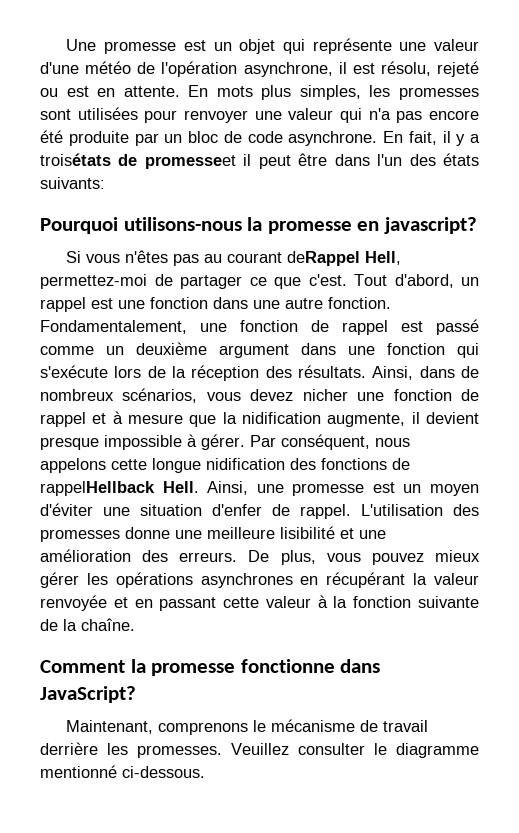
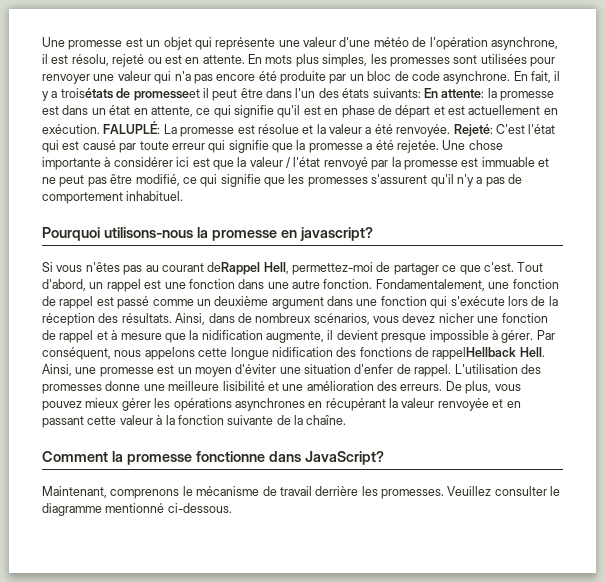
(105, 183) none -> [423,88,554,101] [42,105,558,118] [42,121,556,137] [42,140,503,153] [42,157,549,170] [42,174,522,187] [42,191,184,204] En attente: la promesse est dans un état en attente, ce qui signifie qu'il est en phase de départ et est actuellement en exécution. FALUPLÉ: La promesse est résolue et la valeur a été renvoyée. Rejeté: C'est l'état qui est causé par toute erreur qui signifie que la promesse a été rejetée. Une chose importante à considérer ici est que la valeur / l'état renvoyé par la promesse est immuable et ne peut pas être modifié, ce qui signifie que les promesses s'assurent qu'il n'y a pas de comportement inhabituel.

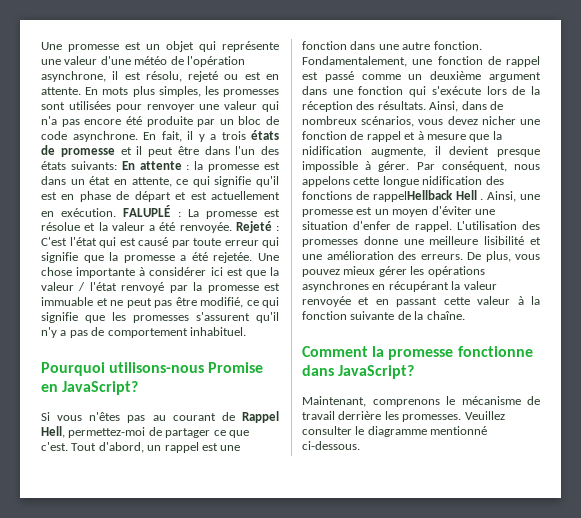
[60,88,200,101] troisétats de promesseet -> [221,130,279,140] [41,145,132,157] trois états de promesse et
[441,89,485,98] attente: -> [139,161,190,170] attente :
[103,121,161,134] FALUPLÉ: -> [123,205,181,217] FALUPLÉ :
[453,124,493,137] Rejeté: -> [235,221,279,233] Rejeté :
[196,227,373,241] la promesse en javascript? -> [208,362,264,373] [41,381,139,395] Promise en JavaScript?
[207,262,261,275] deRappel -> [221,411,279,423] de Rappel
[519,347,545,357] Hell. -> [455,190,484,200] Hell .

